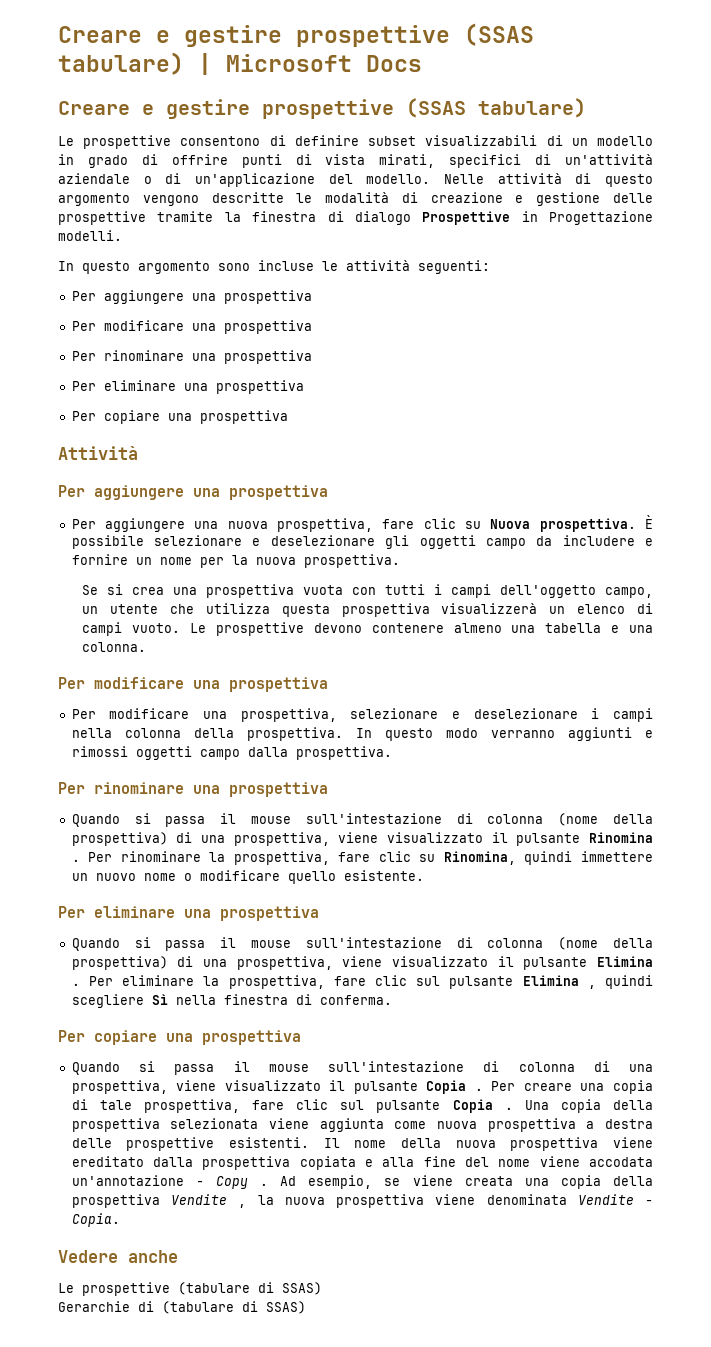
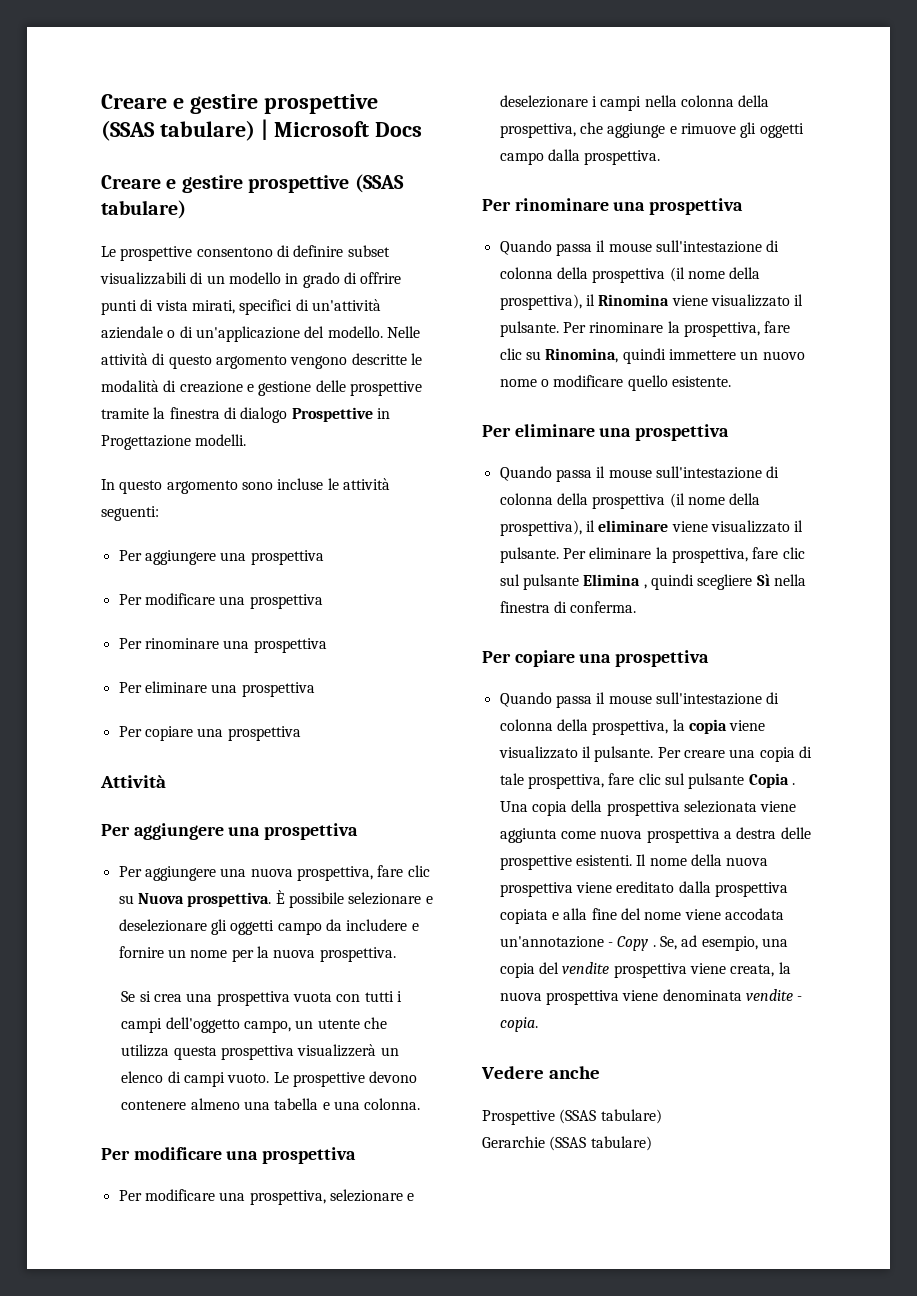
[246,727,653,741] [71,746,128,757] prospettiva. In questo modo verranno aggiunti e rimossi -> [499,122,757,138] prospettiva, che aggiunge e rimuove gli
[134,813,653,827] [71,832,653,846] [71,859,80,862] si passa il mouse sull'intestazione di colonna (nome della prospettiva) di una prospettiva, viene visualizzato il pulsante Rinomina . -> [555,240,780,256] [499,267,761,283] [499,294,804,310] [499,321,559,337] passa il mouse sull'intestazione di colonna della prospettiva (il nome della prospettiva), il Rinomina viene visualizzato il pulsante.
[134,937,653,951] [71,956,653,970] [71,983,80,986] si passa il mouse sull'intestazione di colonna (nome della prospettiva) di una prospettiva, viene visualizzato il pulsante Elimina . -> [555,466,780,482] [499,493,761,509] [499,520,804,536] [499,547,559,563] passa il mouse sull'intestazione di colonna della prospettiva (il nome della prospettiva), il eliminare viene visualizzato il pulsante.
[139,1061,653,1075] [71,1080,483,1094] si passa il mouse sull'intestazione di colonna di una prospettiva, viene visualizzato il pulsante Copia . -> [555,692,780,708] [499,719,766,735] [498,746,654,762] passa il mouse sull'intestazione di colonna della prospettiva, la copia viene visualizzato il pulsante.
[280,1175,654,1189] [71,1194,247,1208] Ad esempio, se viene creata una copia della prospettiva Vendite , -> [659,935,788,951] [499,962,775,978] Se, ad esempio, una copia del vendite prospettiva viene creata,
[577,1194,653,1205] [71,1213,120,1227] Vendite - Copia. -> [745,989,803,1001] [499,1017,538,1032] vendite - copia.
[58,1282,322,1296] [58,1301,306,1314] Le prospettive (tabulare di SSAS) // Gerarchie di (tabulare di SSAS) -> [482,1109,662,1125] [482,1136,652,1151] Prospettive (SSAS tabulare) // Gerarchie (SSAS tabulare)

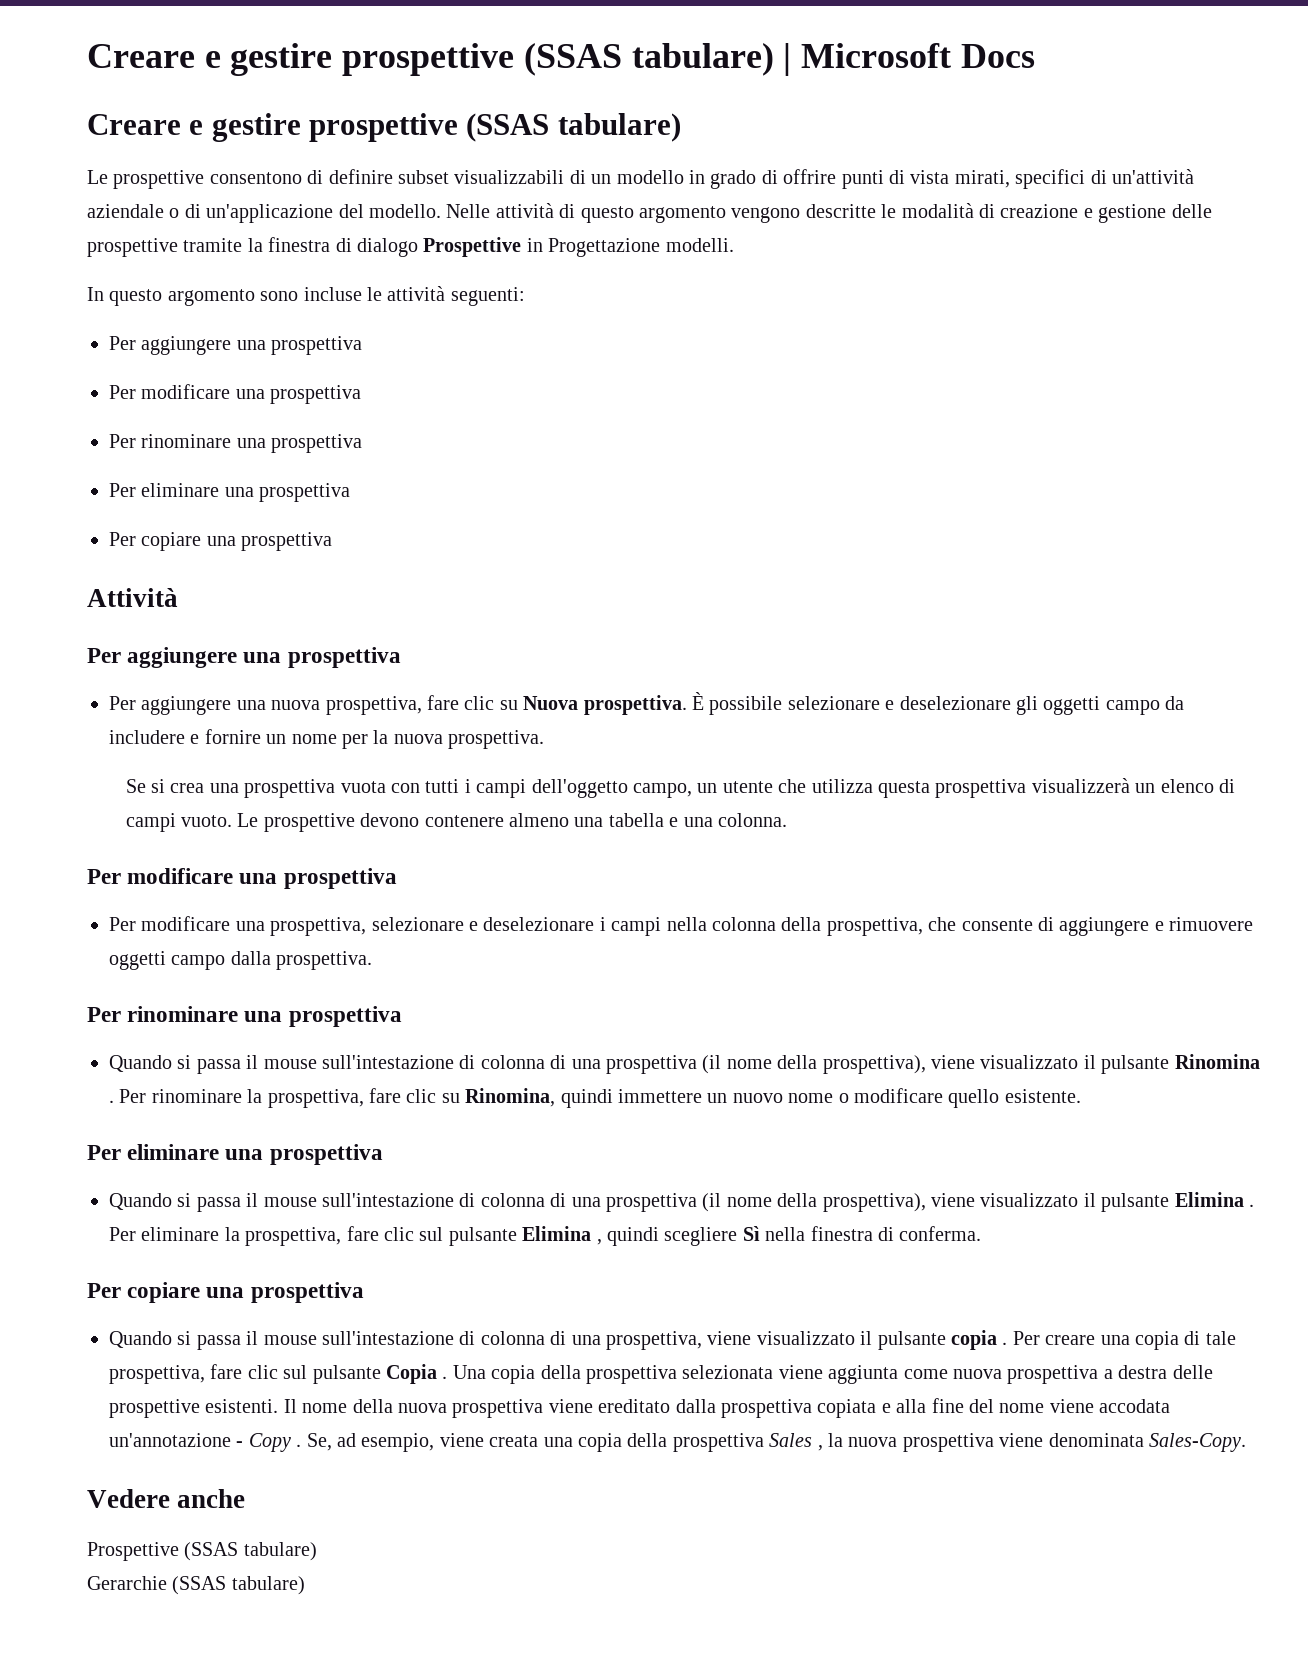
[607,122,757,138] aggiunge e rimuove gli -> [961,917,1254,936] consente di aggiungere e rimuovere
[555,240,780,256] [499,267,761,283] [499,294,804,310] [499,321,559,337] passa il mouse sull'intestazione di colonna della prospettiva (il nome della prospettiva), il Rinomina viene visualizzato il pulsante. -> [177,1054,1260,1074] [109,1100,114,1103] si passa il mouse sull'intestazione di colonna di una prospettiva (il nome della prospettiva), viene visualizzato il pulsante Rinomina .
[555,466,780,482] [499,493,761,509] [499,520,804,536] [499,547,559,563] passa il mouse sull'intestazione di colonna della prospettiva (il nome della prospettiva), il eliminare viene visualizzato il pulsante. -> [177,1192,1254,1212] si passa il mouse sull'intestazione di colonna di una prospettiva (il nome della prospettiva), viene visualizzato il pulsante Elimina .
[555,692,780,708] [499,719,766,735] [498,746,654,762] passa il mouse sull'intestazione di colonna della prospettiva, la copia viene visualizzato il pulsante. -> [177,1330,1008,1350] si passa il mouse sull'intestazione di colonna di una prospettiva, viene visualizzato il pulsante copia .
[761,938,788,947] [499,962,775,978] una copia del vendite prospettiva viene creata, -> [439,1433,823,1452] viene creata una copia della prospettiva Sales ,
[745,989,803,1001] [499,1017,538,1032] vendite - copia. -> [1148,1433,1246,1452] Sales-Copy.

